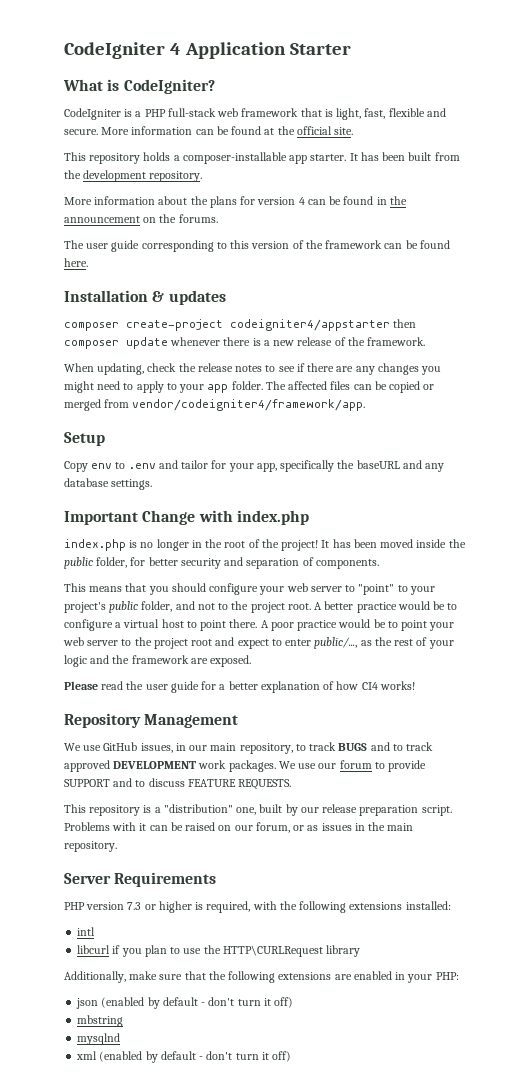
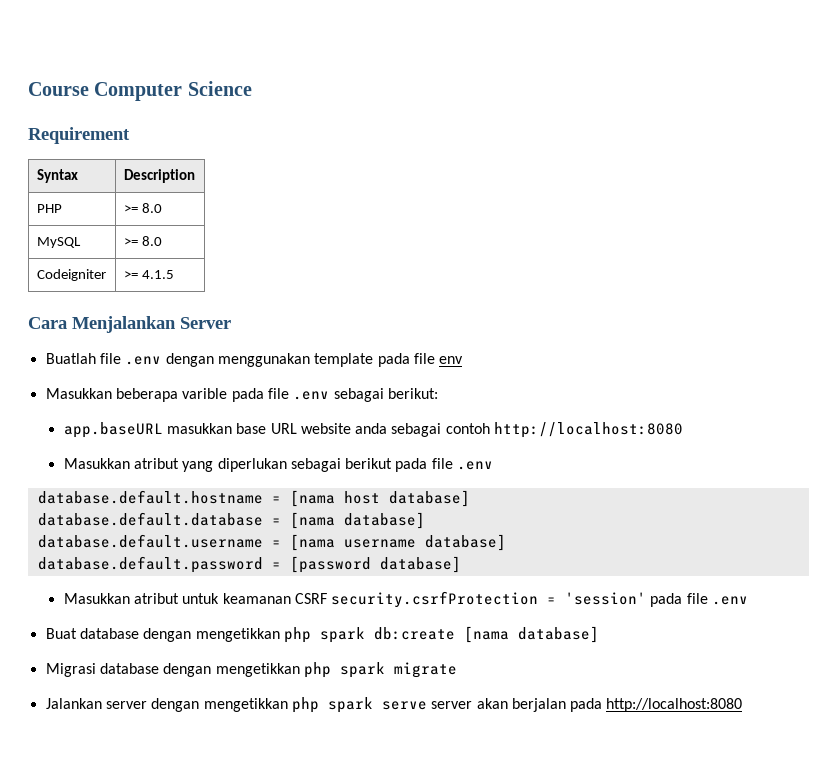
[64,42,351,59] [63,79,215,94] [64,108,446,120] [64,126,354,135] [64,152,460,164] [64,170,203,182] [64,196,407,208] [64,214,218,223] [64,240,450,252] [64,258,88,267] [64,290,226,305] [64,319,417,331] [64,337,426,349] [64,363,442,375] [64,381,435,393] [64,399,366,411] [64,432,105,446] [64,460,445,472] [64,478,153,490] [64,510,309,525] [64,539,466,551] [64,557,379,569] [64,583,435,595] [64,601,458,613] [64,619,455,631] [63,637,454,649] [64,655,252,667] [64,681,415,693] [64,713,239,728] [64,742,434,754] [64,760,427,772] [64,778,292,790] [64,804,452,816] [64,822,414,833] [64,841,117,852] [64,872,217,887] [64,901,451,913] [77,927,96,936] [77,945,361,957] [64,971,459,983] [76,997,294,1009] [77,1015,124,1027] [77,1033,121,1045] [76,1051,292,1063] CodeIgniter 4 Application Starter // What is CodeIgniter? // CodeIgniter is a PHP full-stack web framework that is light, fast, flexible and secure. More information can be found at the official site. // This repository holds a composer-installable app starter. It has been built from the development repository. // More information about the plans for version 4 can be found in the announcement on the forums. // The user guide corresponding to this version of the framework can be found here. // Installation & updates // composer create-project codeigniter4/appstarter then composer update whenever there is a new release of the framework. // When updating, check the release notes to see if there are any changes you might need to apply to your app folder. The affected files can be copied or merged from vendor/codeigniter4/framework/app. // Setup // Copy env to .env and tailor for your app, specifically the baseURL and any database settings. // Important Change with index.php // index.php is no longer in the root of the project! It has been moved inside the public folder, for better security and separation of components. // This means that you should configure your web server to "point" to your project's public folder, and not to the project root. A better practice would be to configure a virtual host to point there. A poor practice would be to point your web server to the project root and expect to enter public/..., as the rest of your logic and the framework are exposed. // Please read the user guide for a better explanation of how CI4 works! // Repository Management // We use GitHub issues, in our main repository, to track BUGS and to track approved DEVELOPMENT work packages. We use our forum to provide SUPPORT and to discuss FEATURE REQUESTS. // This repository is a "distribution" one, built by our release preparation script. Problems with it can be raised on our forum, or as issues in the main repository. // Server Requirements // PHP version 7.3 or higher is required, with the following extensions installed: // intl // libcurl if you plan to use the HTTP\CURLRequest library // Additionally, make sure that the following extensions are enabled in your PHP: // json (enabled by default - don't turn it off) // mbstring // mysqlnd // xml (enabled by default - don't turn it off) -> [28,81,252,101] [28,127,130,144] [36,169,78,183] [123,169,195,183] [36,204,62,213] [123,203,162,213] [36,237,81,248] [123,236,162,246] [36,269,106,281] [123,270,174,279] [28,316,231,333] [45,353,464,367] [45,388,438,402] [63,422,684,438] [63,458,494,472] [37,490,470,507] [37,512,425,529] [37,534,506,551] [37,556,461,573] [63,591,749,608] [45,626,599,643] [45,662,457,678] [45,697,743,713] Course Computer Science // Requirement // Syntax | Description // PHP | >= 8.0 // MySQL | >= 8.0 // Codeigniter | >= 4.1.5 // Cara Menjalankan Server // Buatlah file .env dengan menggunakan template pada file env // Masukkan beberapa varible pada file .env sebagai berikut: // app.baseURL masukkan base URL website anda sebagai contoh http://localhost:8080 // Masukkan atribut yang diperlukan sebagai berikut pada file .env // database.default.hostname = [nama host database] // database.default.database = [nama database] // database.default.username = [nama username database] // database.default.password = [password database] // Masukkan atribut untuk keamanan CSRF security.csrfProtection = 'session' pada file .env // Buat database dengan mengetikkan php spark db:create [nama database] // Migrasi database dengan mengetikkan php spark migrate // Jalankan server dengan mengetikkan php spark serve server akan berjalan pada http://localhost:8080

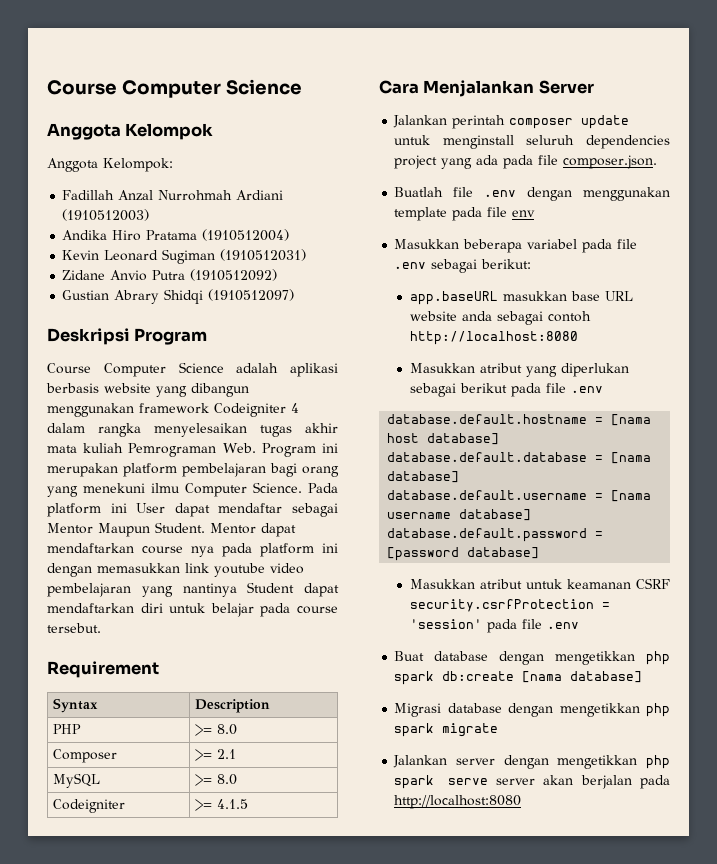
[28,81,252,101] Course Computer Science -> [47,79,302,98] [47,123,214,140] [47,158,173,172] [62,190,284,201] [62,209,150,221] [62,229,290,241] [62,249,307,264] [62,269,278,281] [62,289,295,304] [47,328,208,345] [47,362,338,377] [46,383,249,397] [47,403,299,417] [47,423,338,437] [47,443,338,457] [47,463,339,477] [47,482,338,497] [47,503,338,517] [47,522,296,537] [47,543,338,557] [47,563,304,577] [47,582,339,597] [47,603,338,617] [47,623,101,633] Course Computer Science // Anggota Kelompok // Anggota Kelompok: // Fadillah Anzal Nurrohmah Ardiani (1910512003) // Andika Hiro Pratama (1910512004) // Kevin Leonard Sugiman (1910512031) // Zidane Anvio Putra (1910512092) // Gustian Abrary Shidqi (1910512097) // Deskripsi Program // Course Computer Science adalah aplikasi berbasis website yang dibangun menggunakan framework Codeigniter 4 dalam rangka menyelesaikan tugas akhir mata kuliah Pemrograman Web. Program ini merupakan platform pembelajaran bagi orang yang menekuni ilmu Computer Science. Pada platform ini User dapat mendaftar sebagai Mentor Maupun Student. Mentor dapat mendaftarkan course nya pada platform ini dengan memasukkan link youtube video pembelajaran yang nantinya Student dapat mendaftarkan diri untuk belajar pada course tersebut.
(162, 208) none -> [52,749,117,763] [194,749,236,761] // Composer | >= 2.1
(231, 323) none -> [393,115,630,129] [394,135,670,149] [394,155,658,169] // Jalankan perintah composer update untuk menginstall seluruh dependencies project yang ada pada file composer.json.
[182,388,228,399] varible -> [527,239,578,249] variabel

